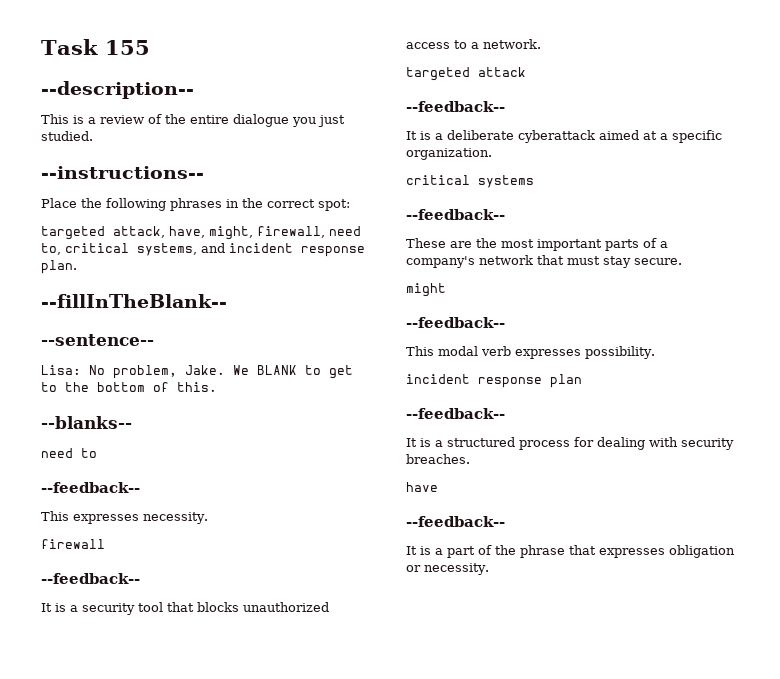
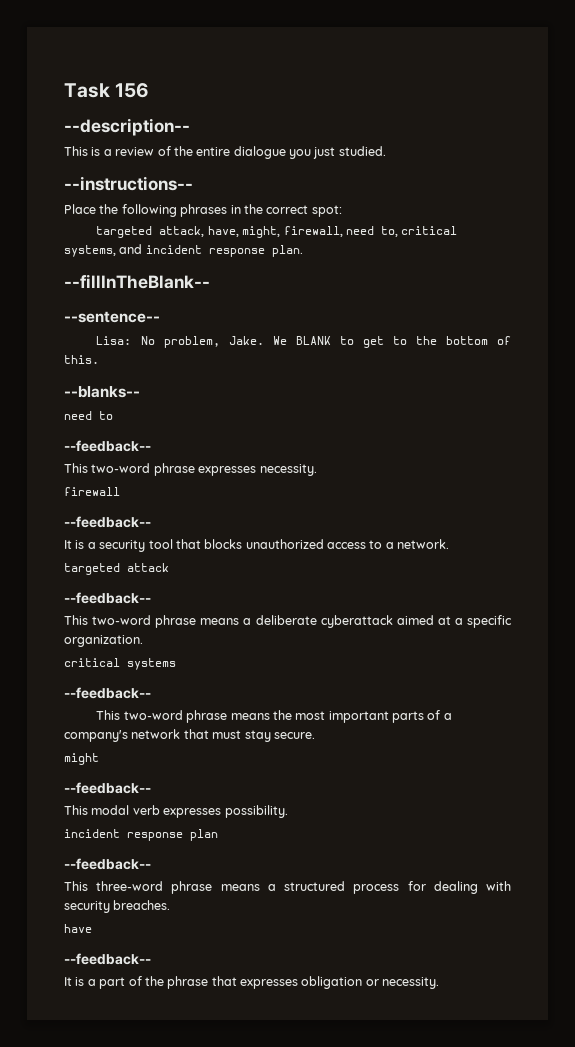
[104,40,150,55] 155 -> [115,83,150,98] 156
(69, 516) none -> [91,463,195,476] two-word phrase
[406,131,431,140] It is -> [64,615,240,628] This two-word phrase means
[406,238,472,248] These are -> [96,710,270,723] This two-word phrase means
[406,438,431,447] It is -> [64,881,260,894] This three-word phrase means

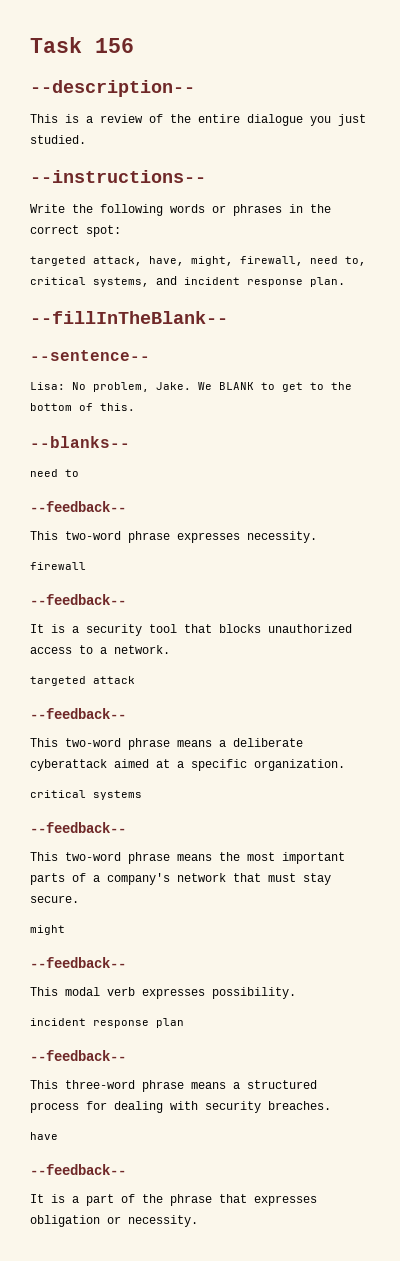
[64,204,96,214] Place -> [30,204,65,213] Write
(177, 210) none -> [170,204,226,213] words or

